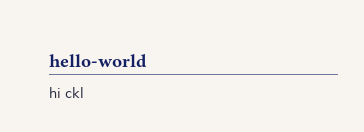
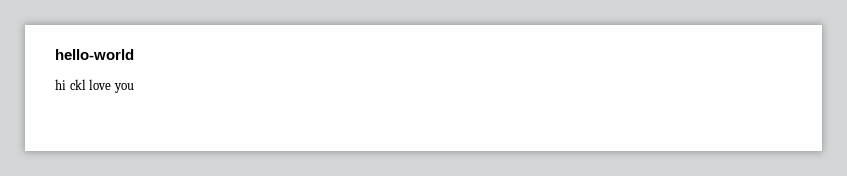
(84, 92) none -> [89,79,134,93] love you

